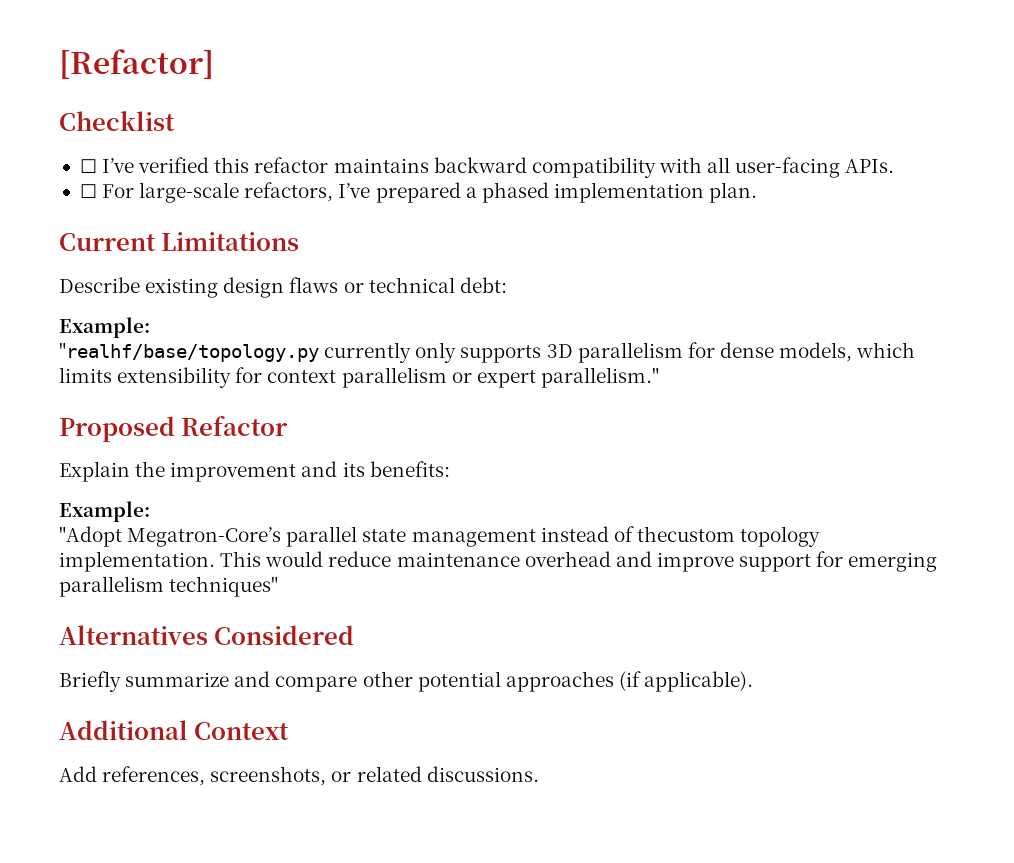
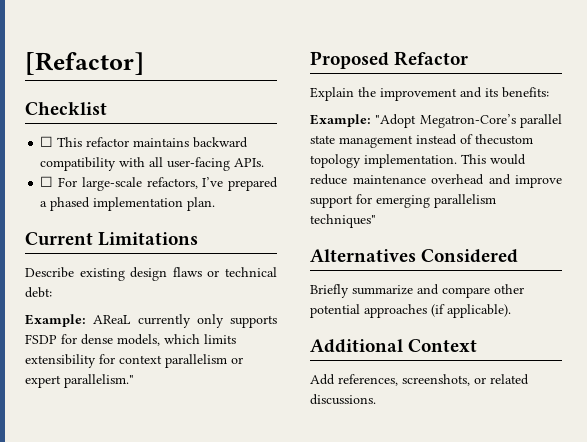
[102,157,250,173] I’ve verified this -> [57,137,83,147] This
[59,342,319,362] // "realhf/base/topology.py -> [93,315,132,324] AReaL
[546,342,683,363] 3D parallelism -> [25,334,57,344] FSDP
(150, 511) // -> (371, 120) none

